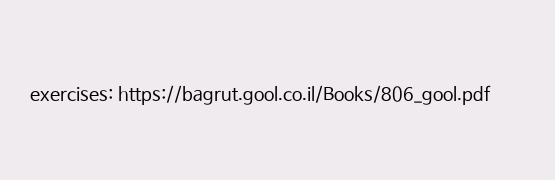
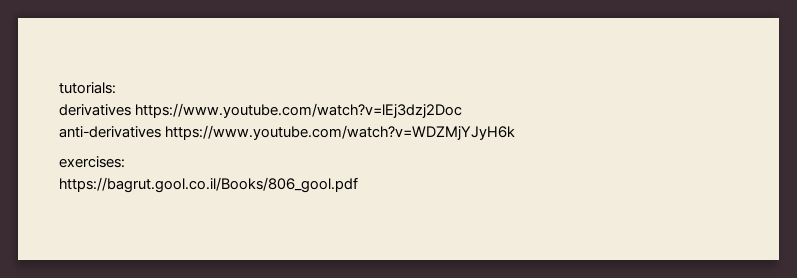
(30, 94) none -> [59,82,116,94] [59,103,463,118] [59,125,516,140] tutorials: // derivatives https://www.youtube.com/watch?v=lEj3dzj2Doc // anti-derivatives https://www.youtube.com/watch?v=WDZMjYJyH6k //
(113, 94) none -> (125, 162) //

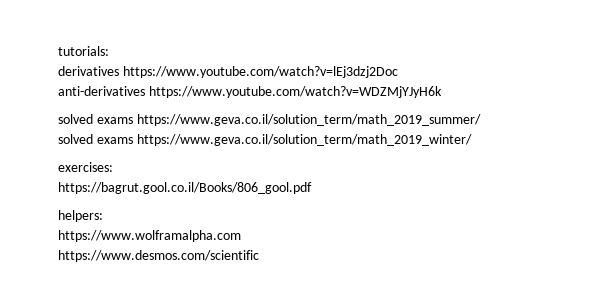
(516, 132) none -> [58,114,481,126] [58,134,472,146] // solved exams https://www.geva.co.il/solution_term/math_2019_summer/ // solved exams https://www.geva.co.il/solution_term/math_2019_winter/
(358, 185) none -> [58,210,103,222] [58,230,241,242] [58,250,259,262] // helpers: // https://www.wolframalpha.com // https://www.desmos.com/scientific

